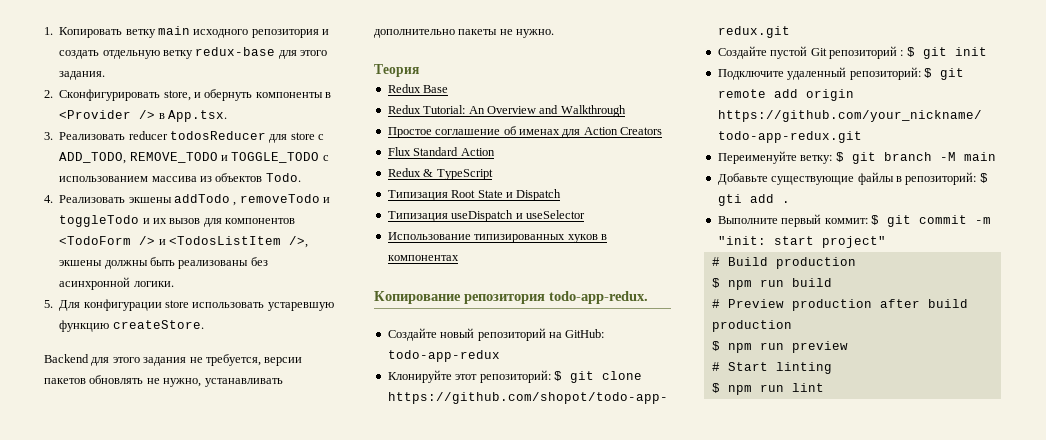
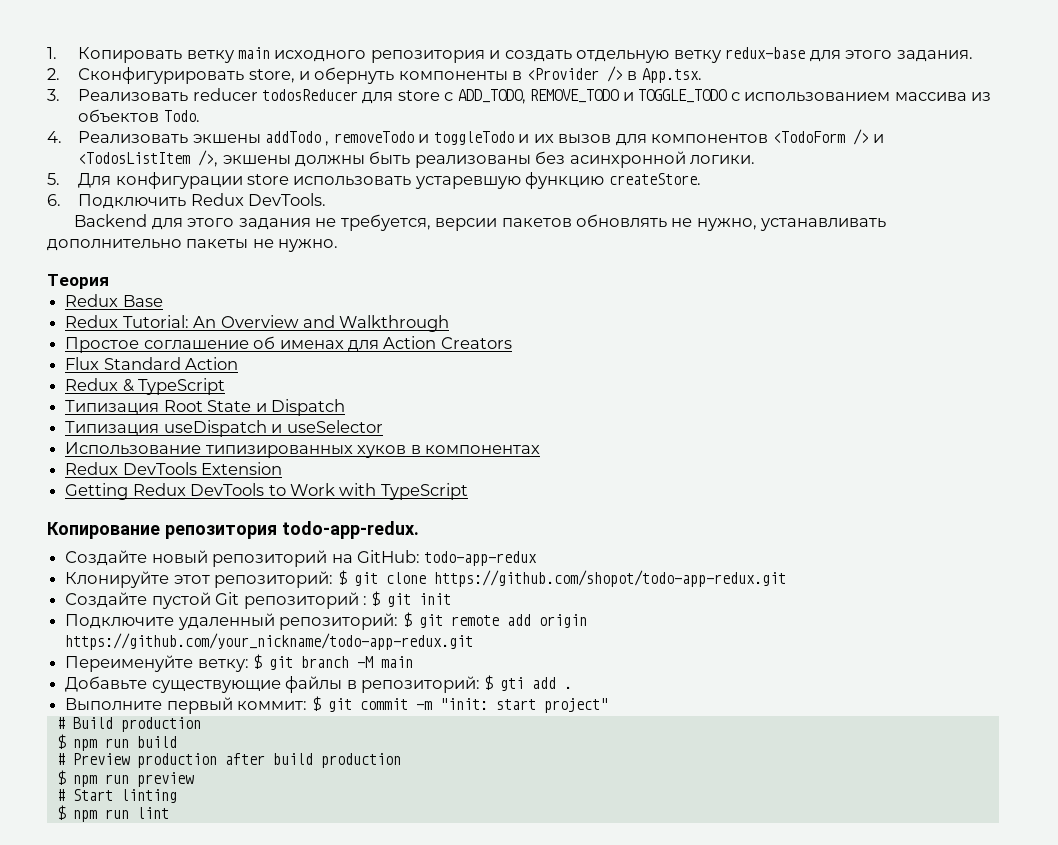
(204, 324) none -> [47,193,327,209] // 6. Подключить Redux DevTools.
(459, 258) none -> [65,462,283,475] [65,483,468,500] // Redux DevTools Extension // Getting Redux DevTools to Work with TypeScript

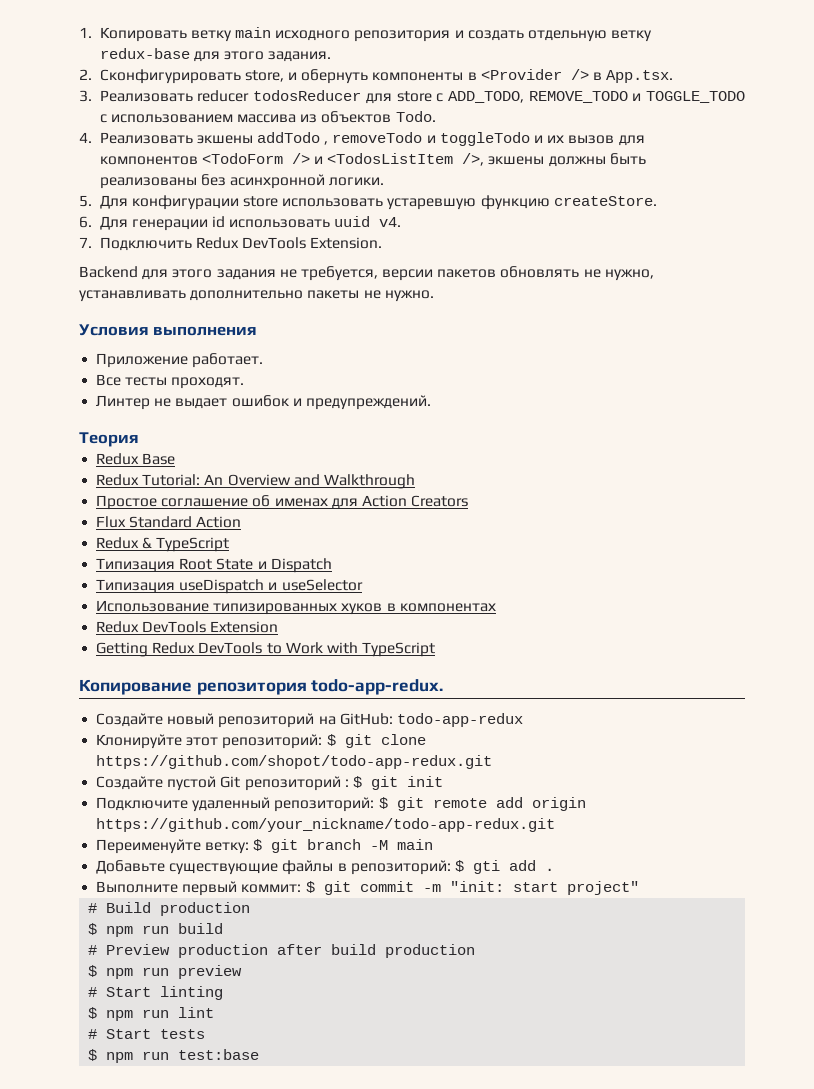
[78,193,327,209] Подключить Redux DevTools. -> [99,216,402,231] [79,237,383,251] Для генерации id использовать uuid v4. // 7. Подключить Redux DevTools Extension.
(339, 245) none -> [79,324,258,336] [96,353,264,368] [96,374,245,389] [96,395,431,410] // Условия выполнения // Приложение работает. // Все тесты проходят. // Линтер не выдает ошибок и предупреждений.
(169, 813) none -> [88,1029,206,1039] [88,1049,260,1063] // # Start tests // $ npm run test:base

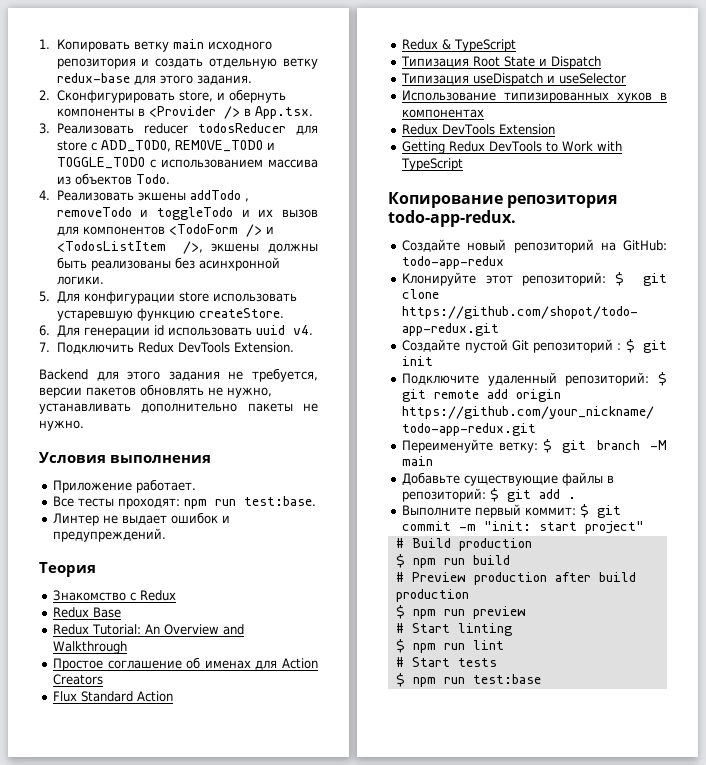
[171,377,245,389] проходят. -> [118,496,317,509] проходят: npm run test:base.
(139, 439) none -> [53,590,177,601] // Знакомство с Redux
[472,860,500,874] gti -> [507,489,532,502] git

